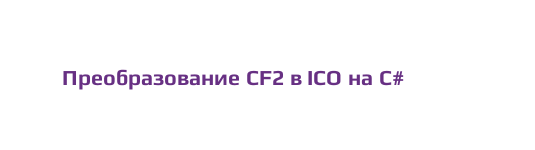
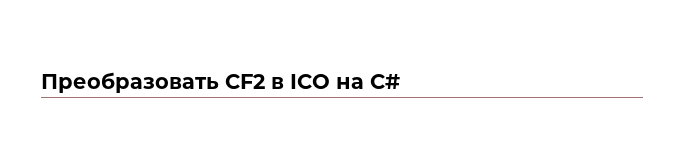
[62,69,240,90] Преобразование -> [41,72,219,93] Преобразовать

